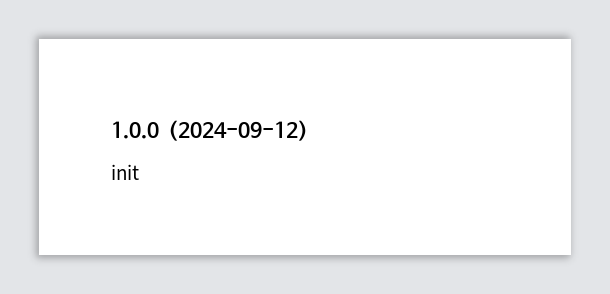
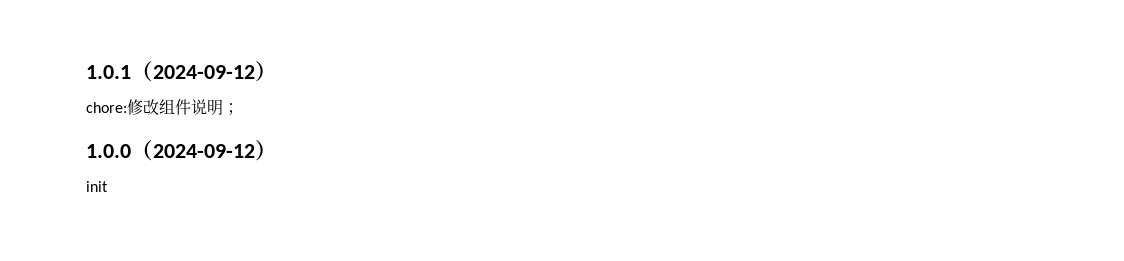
(111, 130) none -> [86,61,277,82] [86,99,239,116] 1.0.1（2024-09-12） // chore:修改组件说明； //

